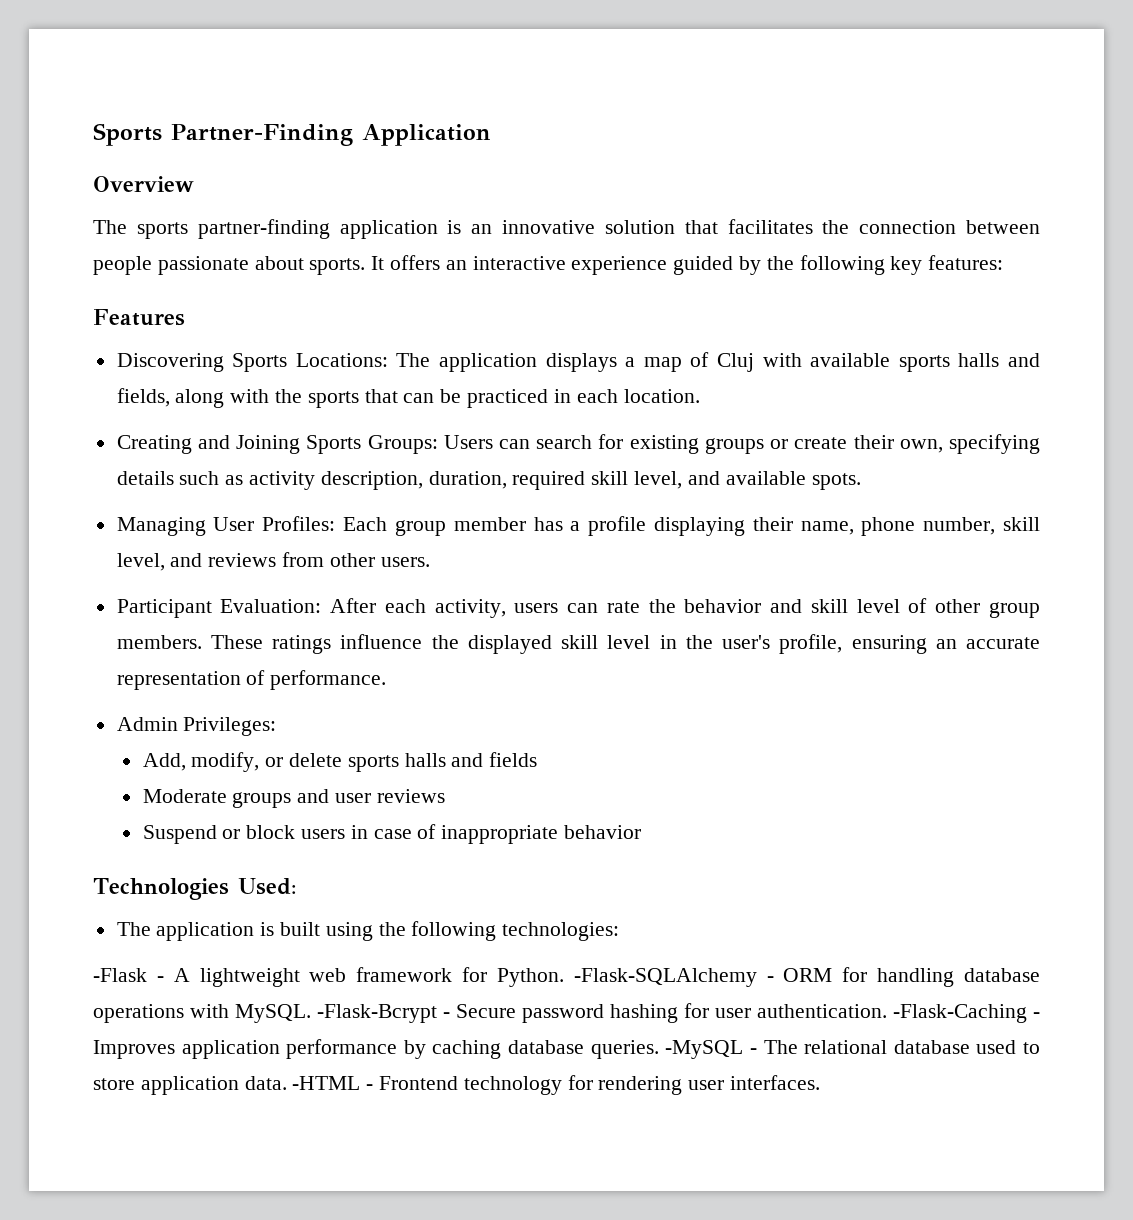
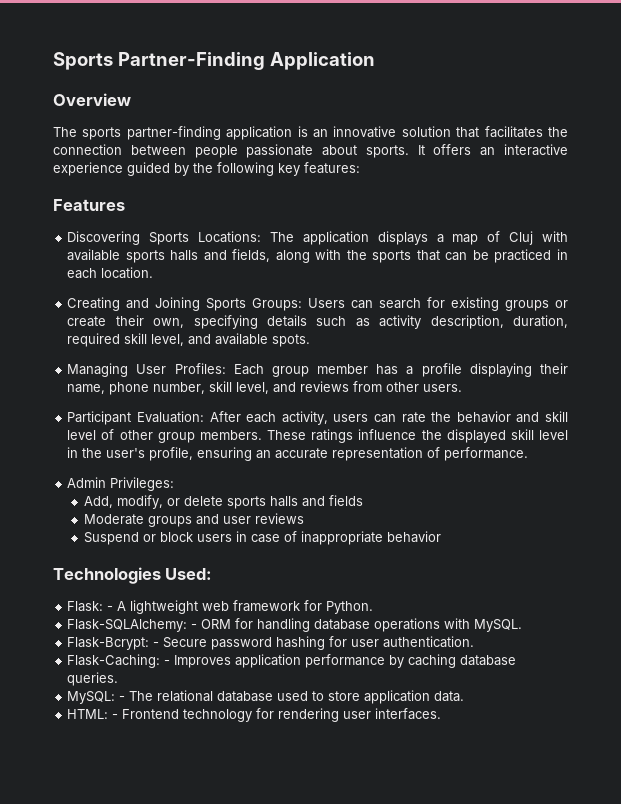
[116,921,620,941] [93,968,147,982] The application is built using the following technologies: // -Flask -> [67,601,104,612] Flask:
[573,968,757,987] -Flask-SQLAlchemy -> [67,619,188,632] // Flask-SQLAlchemy:
[317,1004,437,1023] -Flask-Bcrypt -> [67,637,150,650] // Flask-Bcrypt:
[893,1004,1027,1023] -Flask-Caching -> [67,654,161,668] // Flask-Caching:
[665,1040,744,1059] -MySQL -> [67,691,116,704] // MySQL:
[292,1076,361,1090] -HTML -> [67,709,109,719] // HTML:

